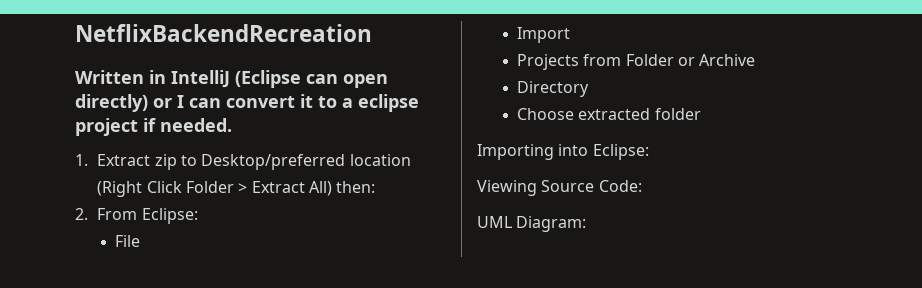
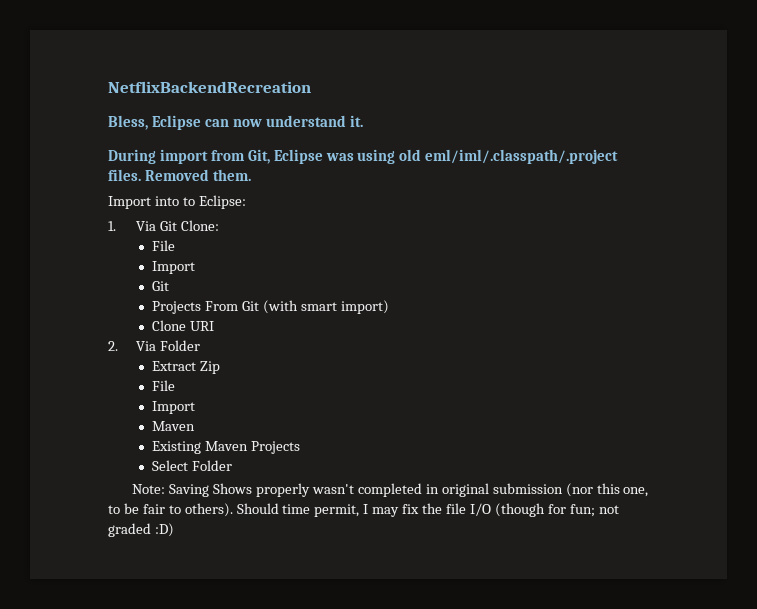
[75,70,388,88] [75,94,419,112] [75,118,232,136] [75,154,411,170] [97,181,376,197] [75,208,198,224] [114,235,140,247] [516,27,570,43] [516,54,756,70] [516,81,589,97] [516,108,701,120] [477,144,649,160] [477,180,642,196] [477,216,587,232] Written in IntelliJ (Eclipse can open directly) or I can convert it to a eclipse project if needed. // 1. Extract zip to Desktop/preferred location (Right Click Folder > Extract All) then: // 2. From Eclipse: // File // Import // Projects from Folder or Archive // Directory // Choose extracted folder // Importing into Eclipse: // Viewing Source Code: // UML Diagram: -> [108,115,364,130] [108,149,619,164] [108,169,251,181] [108,195,246,209] [108,220,220,231] [152,240,176,251] [152,261,196,274] [152,281,170,291] [152,300,389,314] [152,320,215,331] [108,340,201,351] [152,361,221,374] [152,380,176,391] [152,401,196,414] [152,421,196,431] [152,441,301,454] [152,460,233,471] [132,483,649,497] [108,503,619,517] [108,523,174,537] Bless, Eclipse can now understand it. // During import from Git, Eclipse was using old eml/iml/.classpath/.project files. Removed them. // Import into to Eclipse: // 1. Via Git Clone: // File // Import // Git // Projects From Git (with smart import) // Clone URI // 2. Via Folder // Extract Zip // File // Import // Maven // Existing Maven Projects // Select Folder // Note: Saving Shows properly wasn't completed in original submission (nor this one, to be fair to others). Should time permit, I may fix the file I/O (though for fun; not graded :D)

